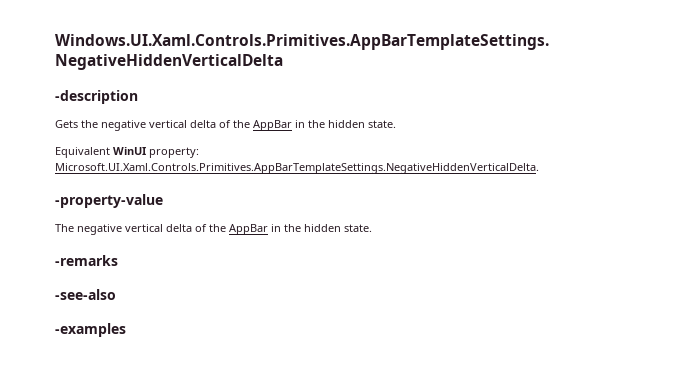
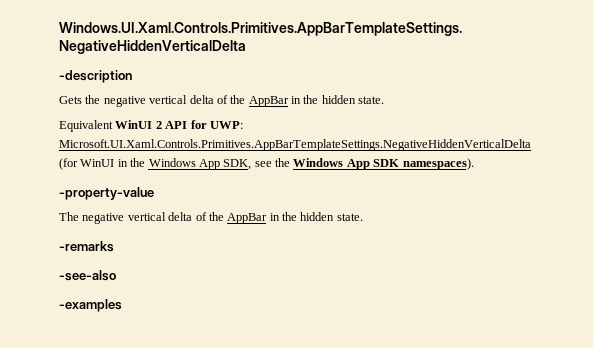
[149,147,199,158] [55,163,539,174] property: Microsoft.UI.Xaml.Controls.Primitives.AppBarTemplateSettings.NegativeHiddenVerticalDelta. -> [155,120,243,129] [59,139,531,151] [59,158,474,170] 2 API for UWP: Microsoft.UI.Xaml.Controls.Primitives.AppBarTemplateSettings.NegativeHiddenVerticalDelta (for WinUI in the Windows App SDK, see the Windows App SDK namespaces).

